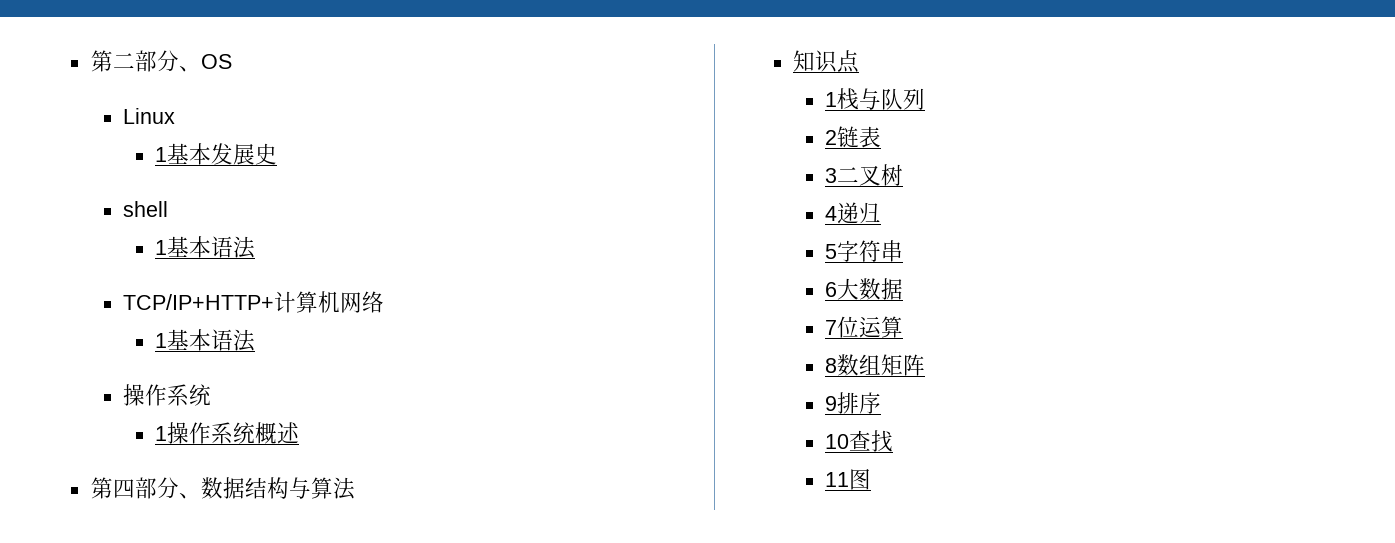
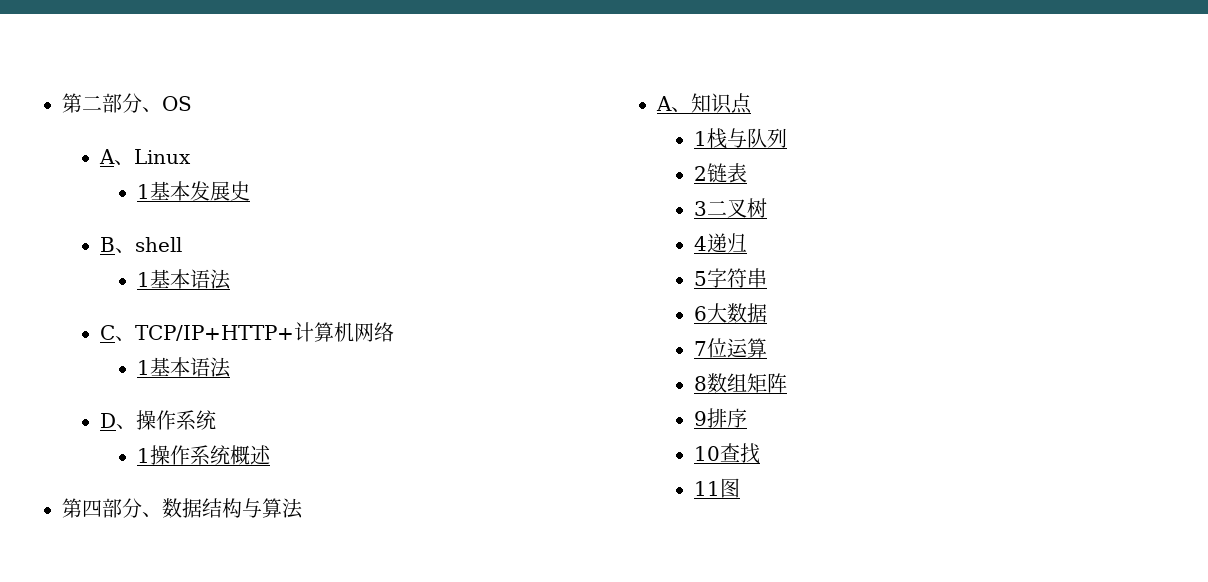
(232, 61) none -> [98,149,134,165] A、
(278, 154) none -> [99,237,135,253] B、
(256, 247) none -> [99,325,135,341] C、
(256, 340) none -> [99,413,136,429] D、
(355, 488) none -> [655,96,691,112] A、

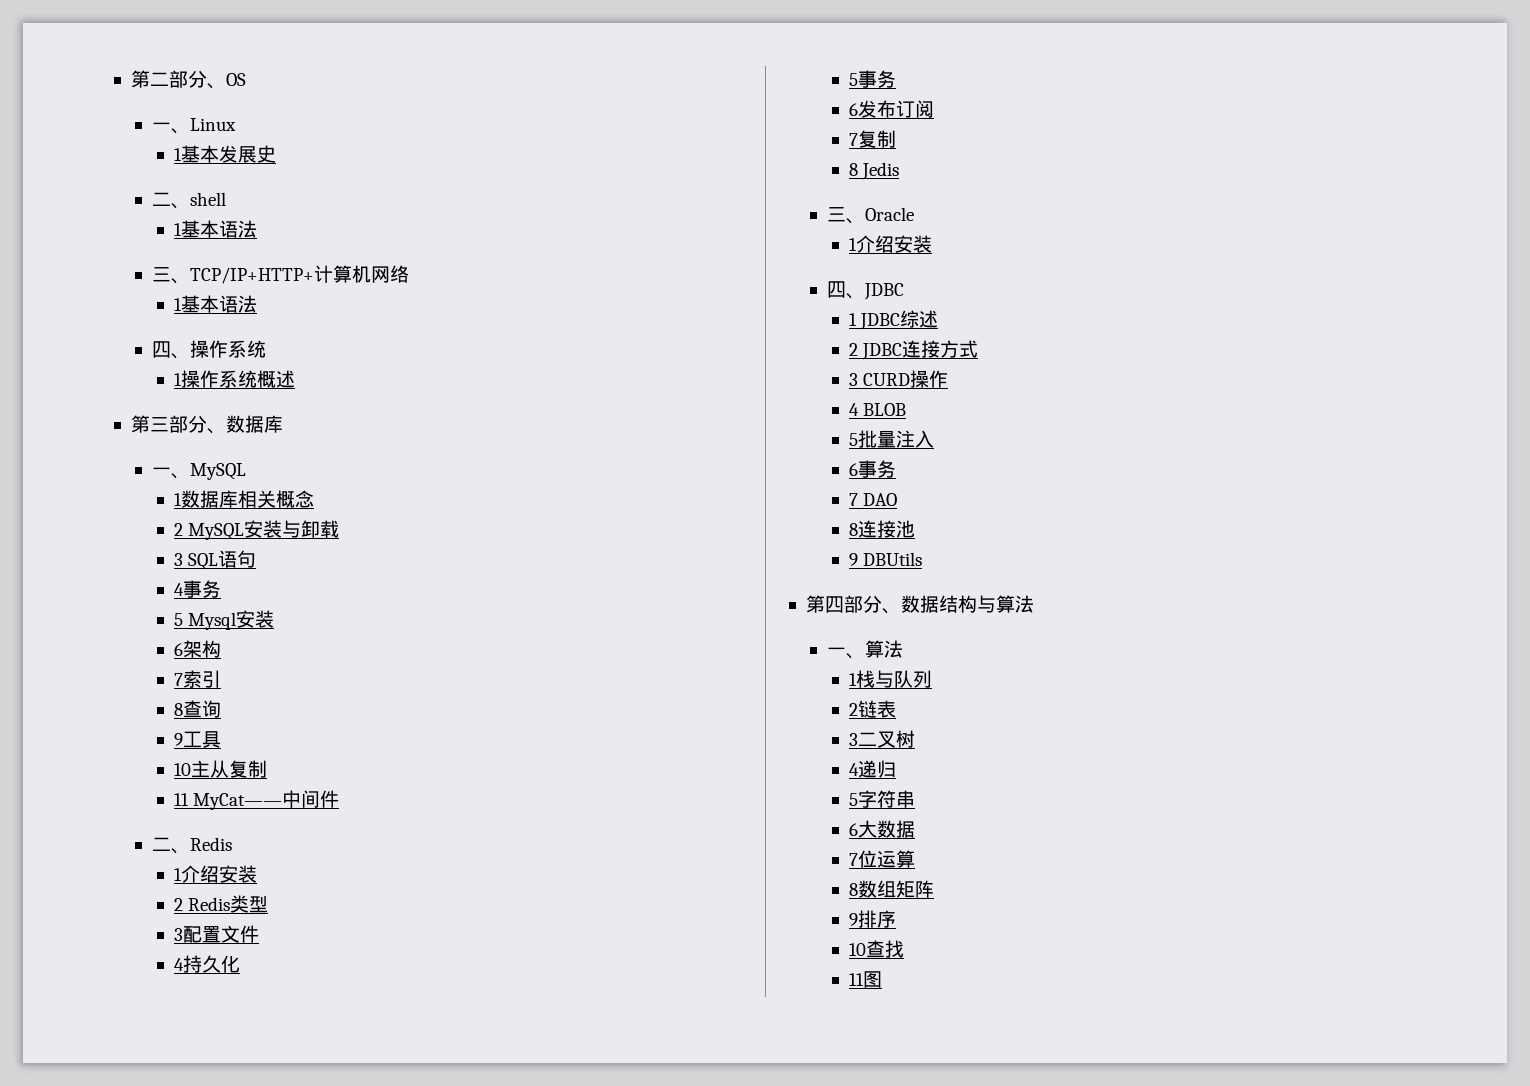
[98,149,115,164] A -> [152,122,172,131] 一
[99,237,115,252] B -> [152,192,172,206] 二
[99,325,115,340] C -> [152,267,172,282] 三
[99,413,116,428] D -> [152,341,172,358] 四
(272, 455) none -> [130,415,283,434] [152,463,247,480] [173,490,314,508] [173,520,340,540] [173,550,257,570] [173,580,221,598] [173,610,275,630] [173,640,221,658] [173,670,221,688] [173,700,221,718] [173,731,221,748] [173,760,267,778] [173,790,340,810] [152,837,233,854] [173,865,257,883] [173,895,269,913] [173,925,259,943] [173,955,240,973] [848,70,896,88] [848,100,934,118] [848,130,896,148] [848,162,900,180] [827,207,915,224] [848,235,932,253] [827,281,905,300] [848,310,939,330] [848,340,979,360] [848,370,949,388] [848,403,907,416] [848,430,934,448] [848,460,896,478] [848,493,898,506] [848,520,915,538] [848,552,923,566] // 第三部分、数据库 // 一、MySQL // 1数据库相关概念 // 2 MySQL安装与卸载 // 3 SQL语句 // 4事务 // 5 Mysql安装 // 6架构 // 7索引 // 8查询 // 9工具 // 10主从复制 // 11 MyCat——中间件 // 二、Redis // 1介绍安装 // 2 Redis类型 // 3配置文件 // 4持久化 // 5事务 // 6发布订阅 // 7复制 // 8 Jedis // 三、Oracle // 1介绍安装 // 四、JDBC // 1 JDBC综述 // 2 JDBC连接方式 // 3 CURD操作 // 4 BLOB // 5批量注入 // 6事务 // 7 DAO // 8连接池 // 9 DBUtils
[655,93,752,114] A、知识点 -> [827,640,904,659] 一、算法

